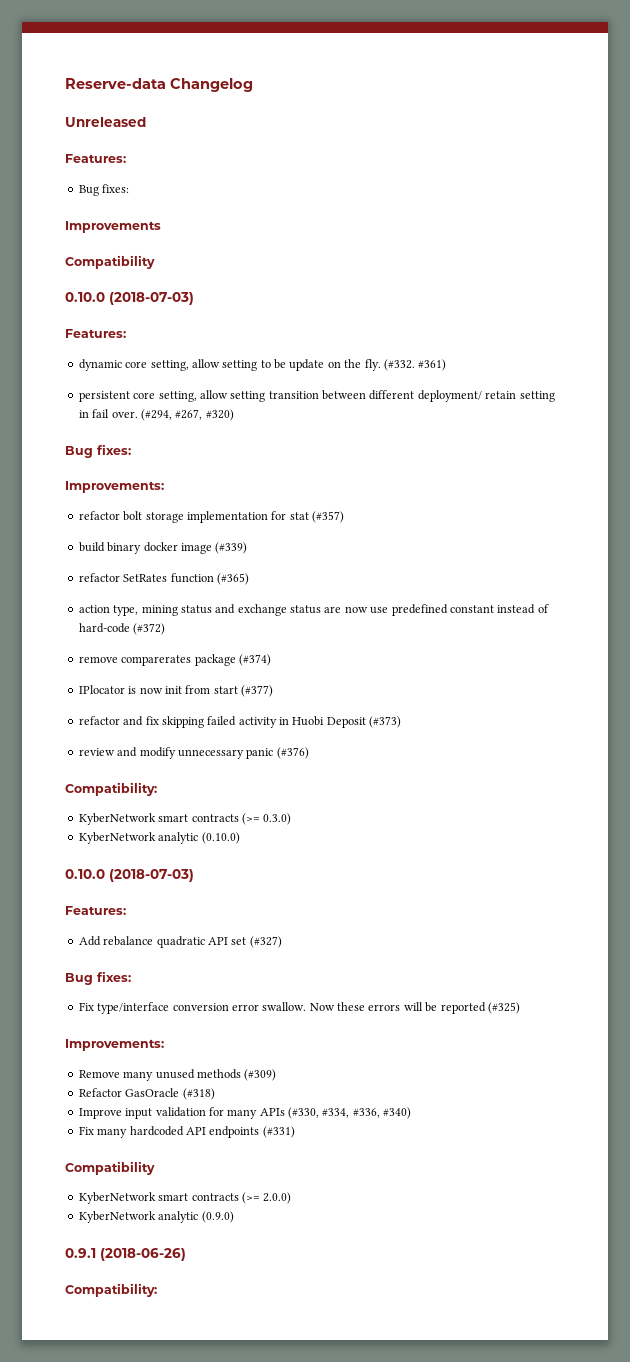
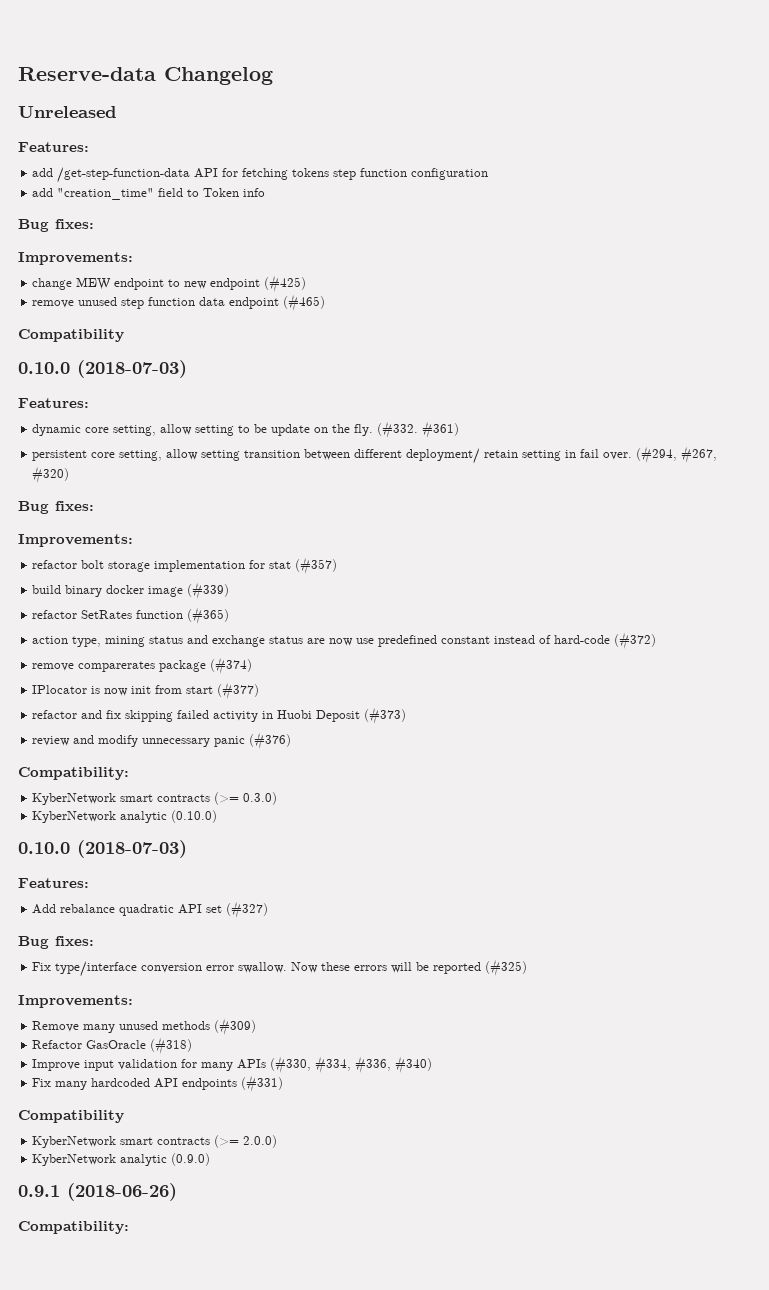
[78,184,130,196] [65,221,161,233] Bug fixes: // Improvements -> [32,167,489,183] [32,188,266,200] [18,219,94,232] [18,252,133,265] [32,275,307,292] [32,294,326,311] add /get-step-function-data API for fetching tokens step function configuration // add "creation_time" field to Token info // Bug fixes: // Improvements: // change MEW endpoint to new endpoint (#425) // remove unused step function data endpoint (#465)

